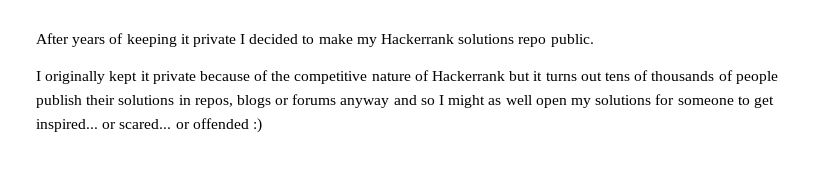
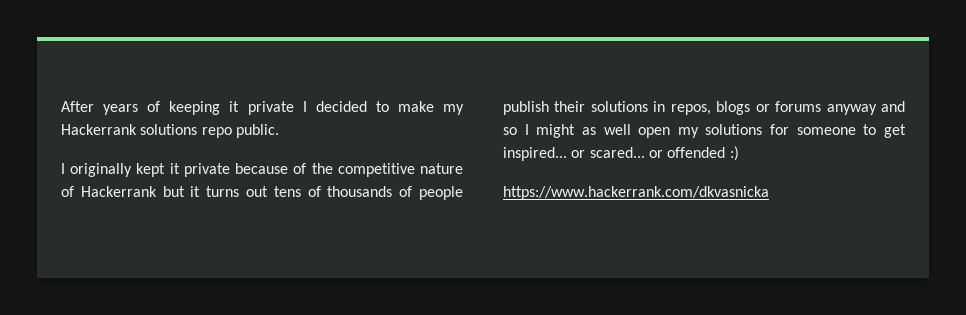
(262, 125) none -> [503,186,769,200] // https://www.hackerrank.com/dkvasnicka

